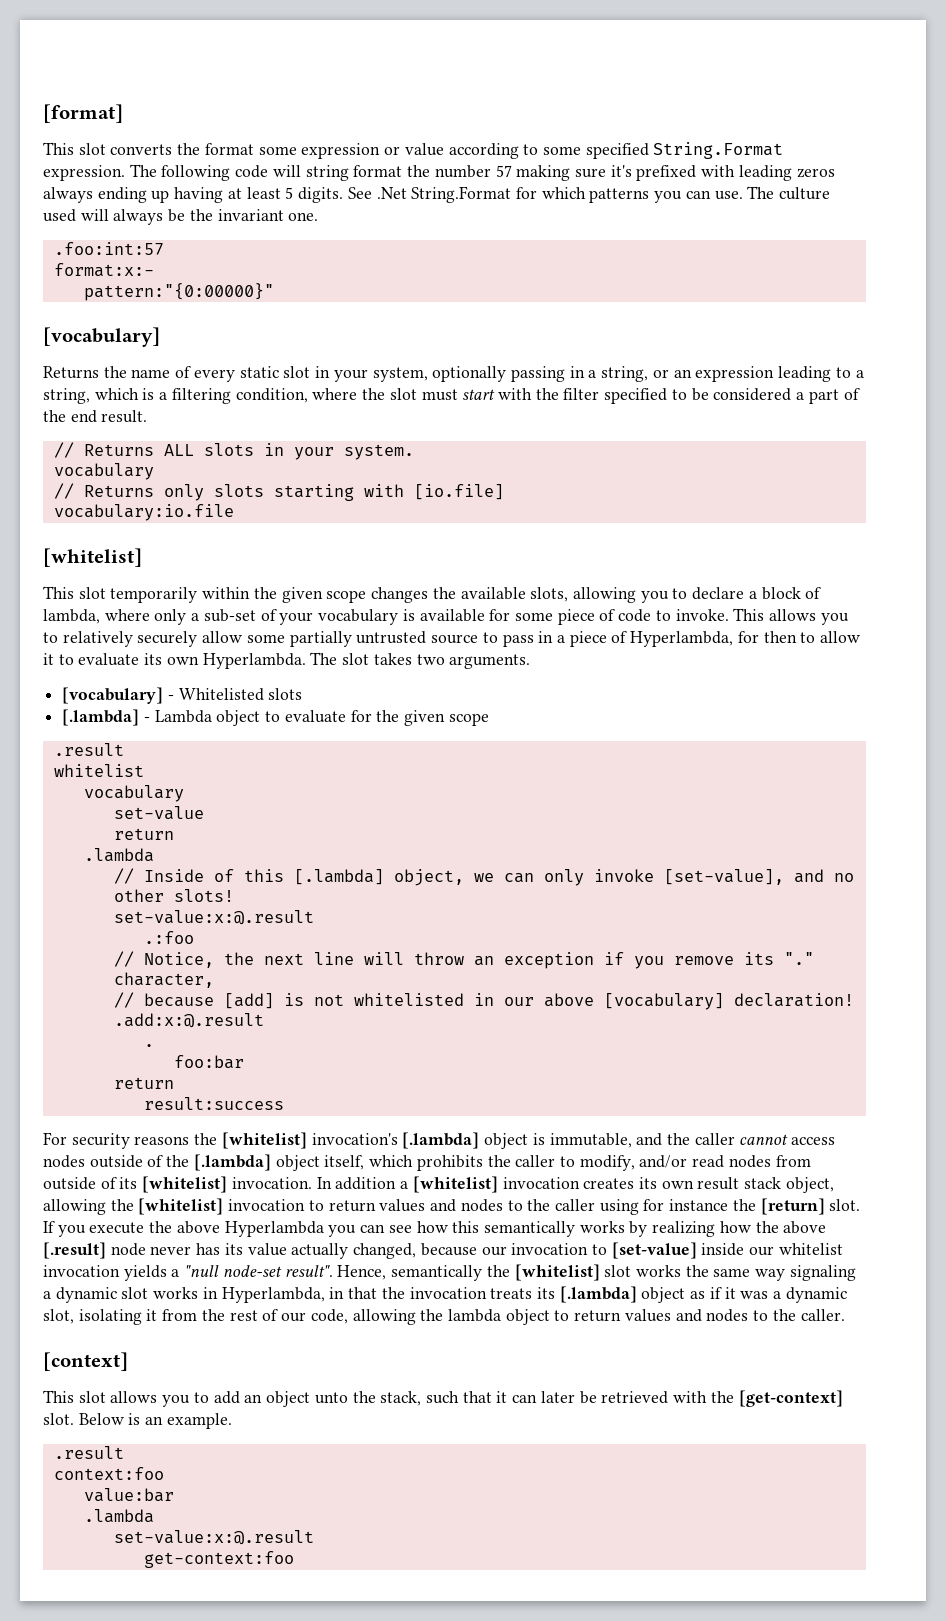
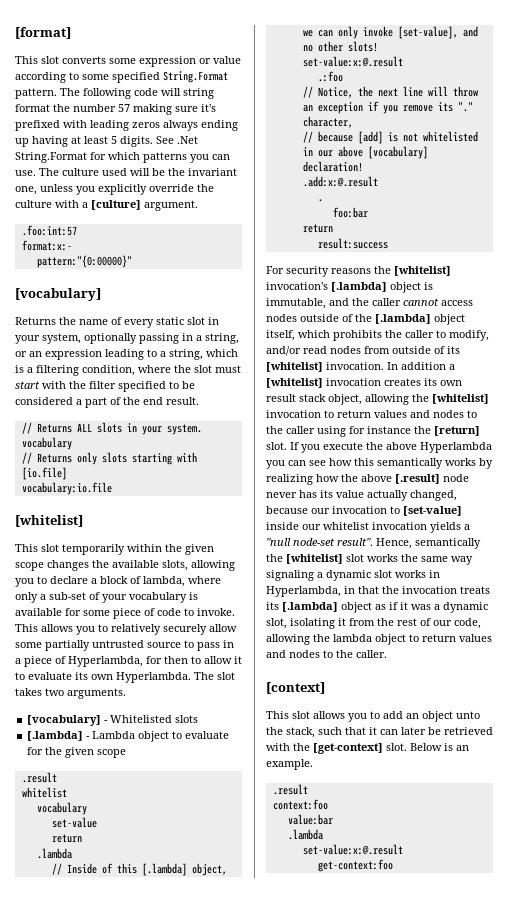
[177,143,254,155] the format -> (106, 60) none
[43,165,125,181] expression. -> [15,88,57,99] pattern.
[113,209,164,225] always -> (150, 172) none
[288,212,319,221] one. -> [15,184,214,195] [15,200,198,211] one, unless you explicitly override the culture with a [culture] argument.

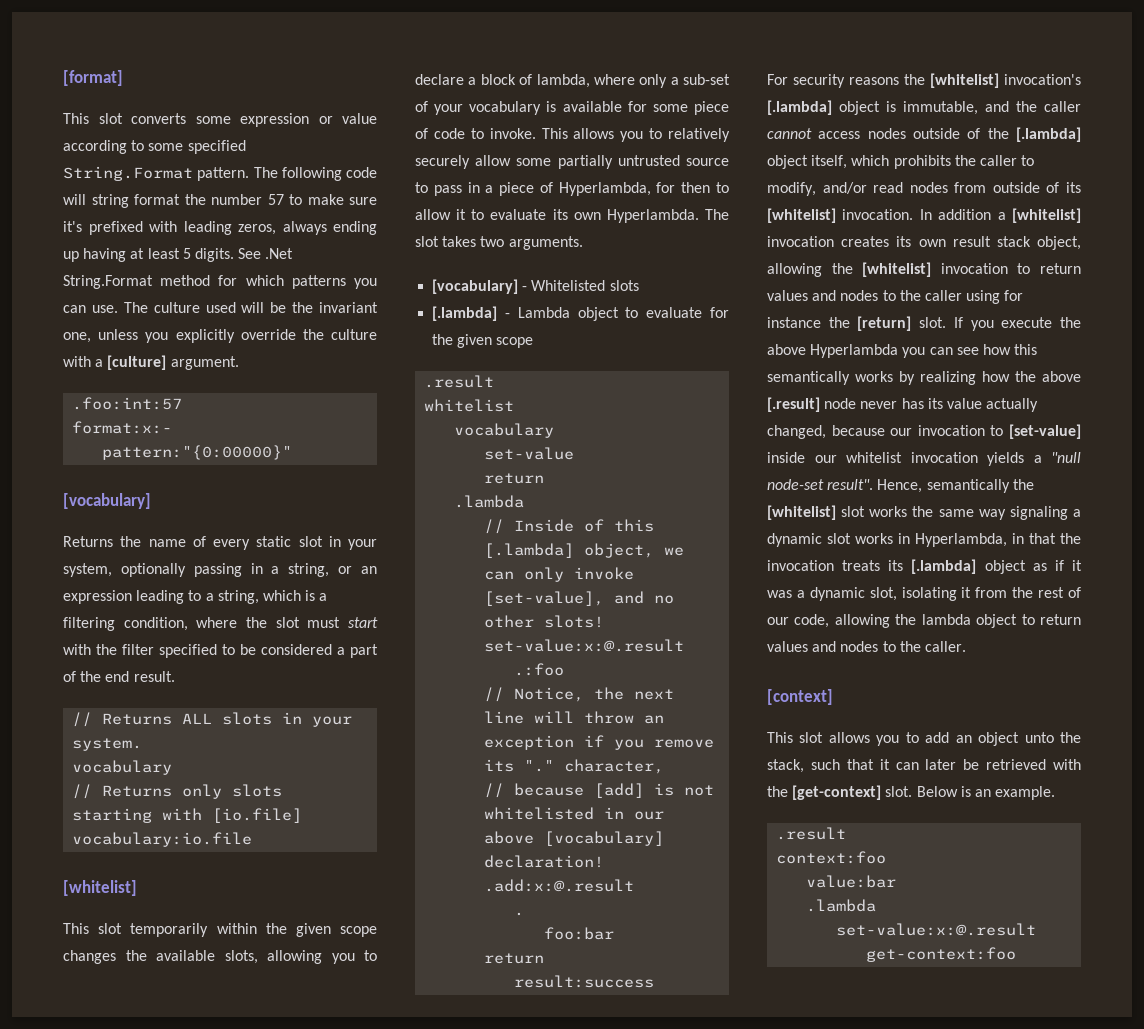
[133,104,172,115] making -> [289,194,344,205] to make
[132,122,160,128] zeros -> [238,224,276,235] zeros,
(87, 157) none -> [160,275,211,286] method

